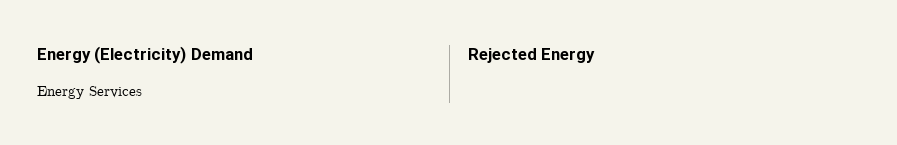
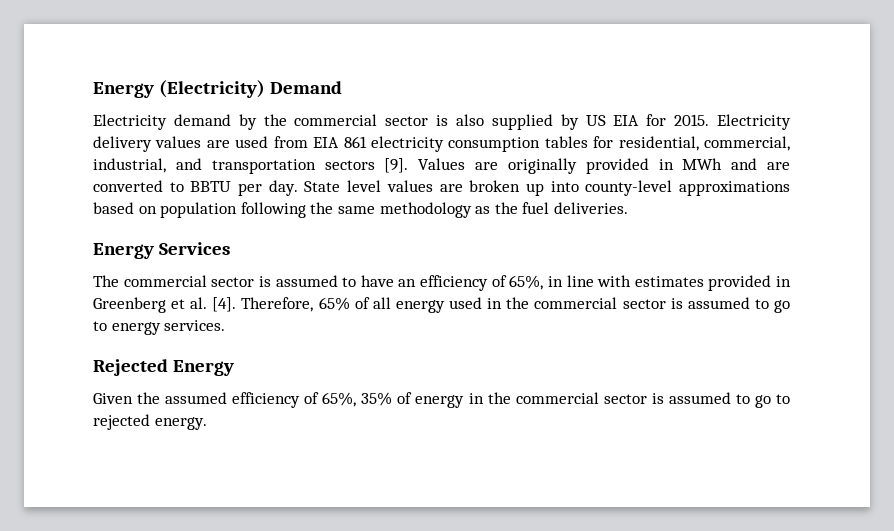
[37,86,142,99] [468,48,596,63] Energy Services // Rejected Energy -> [93,114,791,130] [93,136,790,152] [93,158,790,174] [93,180,790,196] [93,202,628,218] [93,242,231,259] [93,275,791,291] [93,297,791,313] [93,320,226,335] [93,359,235,376] [93,392,790,408] [93,414,207,430] Electricity demand by the commercial sector is also supplied by US EIA for 2015. Electricity delivery values are used from EIA 861 electricity consumption tables for residential, commercial, industrial, and transportation sectors [9]. Values are originally provided in MWh and are converted to BBTU per day. State level values are broken up into county-level approximations based on population following the same methodology as the fuel deliveries. // Energy Services // The commercial sector is assumed to have an efficiency of 65%, in line with estimates provided in Greenberg et al. [4]. Therefore, 65% of all energy used in the commercial sector is assumed to go to energy services. // Rejected Energy // Given the assumed efficiency of 65%, 35% of energy in the commercial sector is assumed to go to rejected energy.

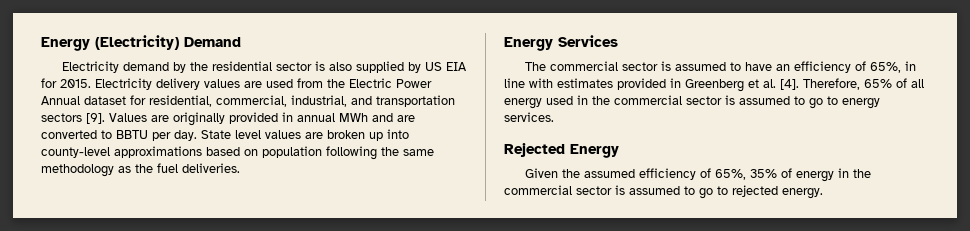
[294,114,378,126] commercial -> [211,61,272,71] residential
[313,136,588,152] EIA 861 electricity consumption tables -> [327,78,432,88] [41,96,126,105] the Electric Power Annual dataset
(674, 164) none -> [297,113,335,122] annual

